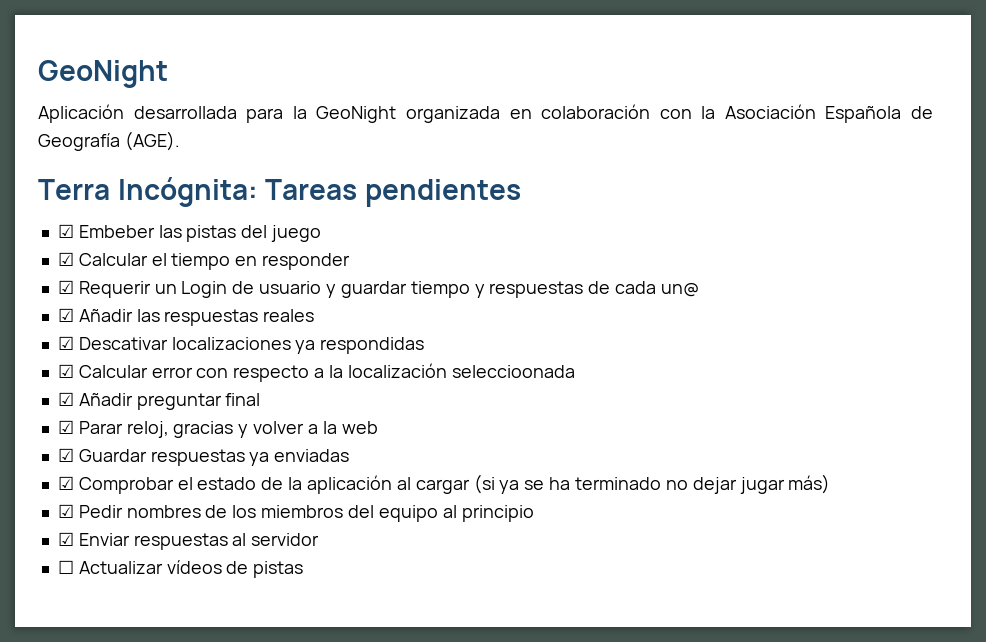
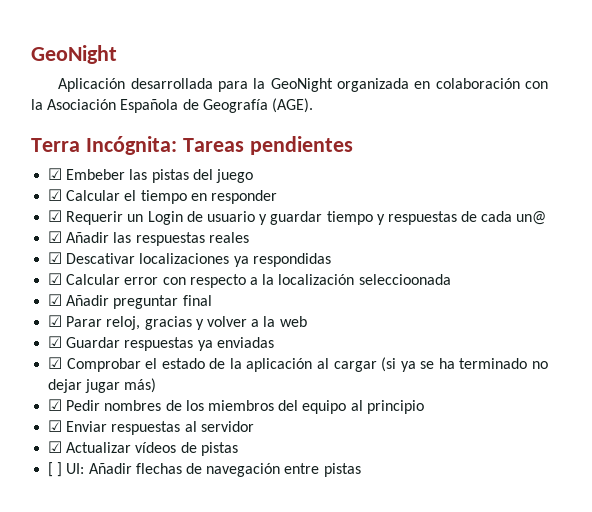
[57,560,74,574] ☐ -> [48,441,63,453] ☑
(304, 569) none -> [48,462,361,477] // [ ] UI: Añadir flechas de navegación entre pistas

